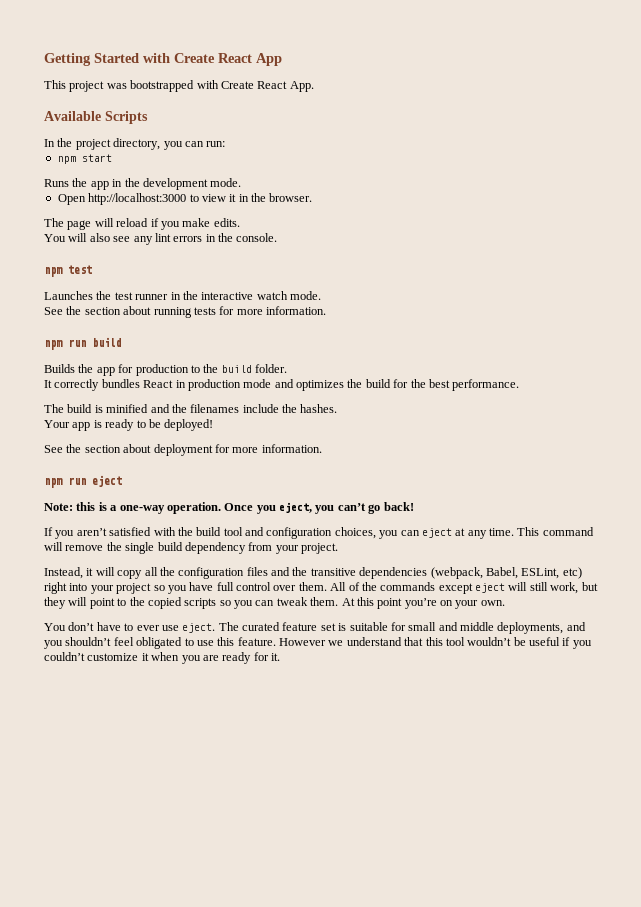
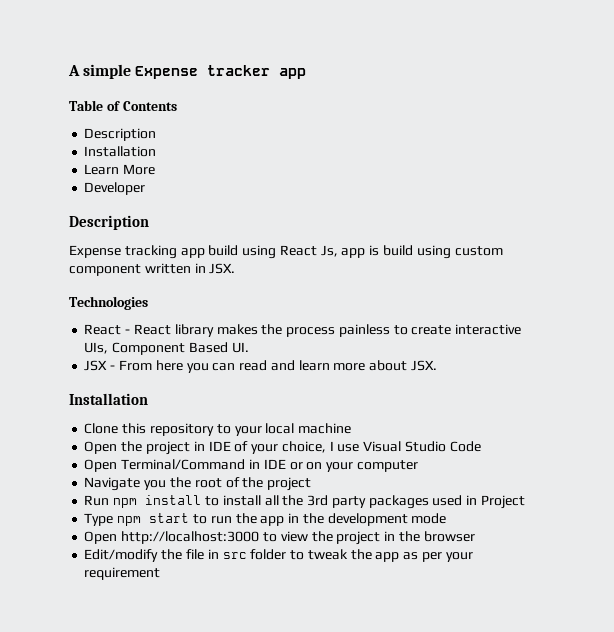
[44,53,282,66] [44,80,314,92] [44,111,148,124] [44,138,226,150] Getting Started with Create React App // This project was bootstrapped with Create React App. // Available Scripts // In the project directory, you can run: // -> [68,64,307,79] [69,100,177,111] [84,128,157,141] [84,146,157,157] [84,164,156,175] [84,182,146,195] [69,215,149,230] [69,245,503,259] [69,263,236,276] [69,296,148,310] [84,324,522,337] [84,342,249,355] [84,360,437,373] [69,393,148,405] [84,423,352,436] [84,441,481,455] [84,459,418,472] [84,477,312,491] [84,495,525,509] [84,513,114,526] A simple Expense tracker app // Table of Contents // Description // Installation // Learn More // Developer // Description // Expense tracking app build using React Js, app is build using custom component written in JSX. // Technologies // React - React library makes the process painless to create interactive UIs, Component Based UI. // JSX - From here you can read and learn more about JSX. // Installation // Clone this repository to your local machine // Open the project in IDE of your choice, I use Visual Studio Code // Open Terminal/Command in IDE or on your computer // Navigate you the root of the project // Run npm install to install all the 3rd party packages used in Project // Type
[44,179,69,187] // Runs -> [192,514,232,524] to run
[210,178,242,187] mode. -> [411,513,447,524] mode
[229,193,313,202] [44,218,240,230] [44,233,278,245] [44,265,92,277] [44,291,321,300] [44,306,326,318] [44,337,122,350] [44,364,287,376] [44,379,520,391] [44,404,338,413] [44,419,214,431] [44,444,322,456] [44,475,122,488] [44,502,414,514] [44,527,594,539] [44,542,338,554] [44,567,582,579] [44,582,598,594] [44,597,505,609] [44,622,586,634] [44,637,592,649] [44,652,280,664] it in the browser. // The page will reload if you make edits. // You will also see any lint errors in the console. // npm test // Launches the test runner in the interactive watch mode. // See the section about running tests for more information. // npm run build // Builds the app for production to the build folder. // It correctly bundles React in production mode and optimizes the build for the best performance. // The build is minified and the filenames include the hashes. // Your app is ready to be deployed! // See the section about deployment for more information. // npm run eject // Note: this is a one-way operation. Once you eject, you can’t go back! // If you aren’t satisfied with the build tool and configuration choices, you can eject at any time. This command will remove the single build dependency from your project. // Instead, it will copy all the configuration files and the transitive dependencies (webpack, Babel, ESLint, etc) right into your project so you have full control over them. All of the commands except eject will still work, but they will point to the copied scripts so you can tweak them. At this point you’re on your own. // You don’t have to ever use eject. The curated feature set is suitable for small and middle deployments, and you shouldn’t feel obligated to use this feature. However we understand that this tool wouldn’t be useful if you couldn’t customize it when you are ready for it. -> [311,531,475,545] [84,549,473,562] [84,567,161,580] the project in the browser // Edit/modify the file in src folder to tweak the app as per your requirement

